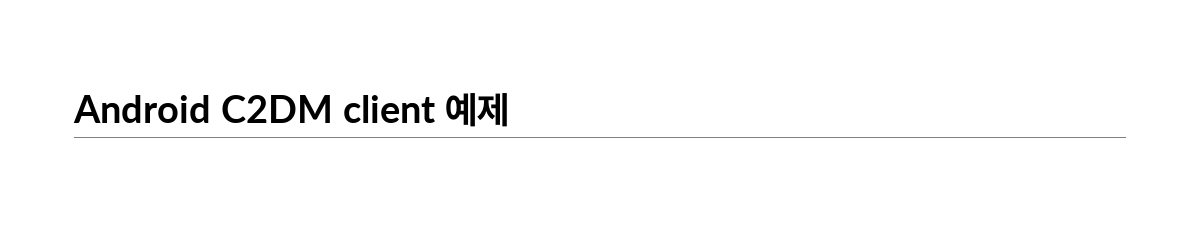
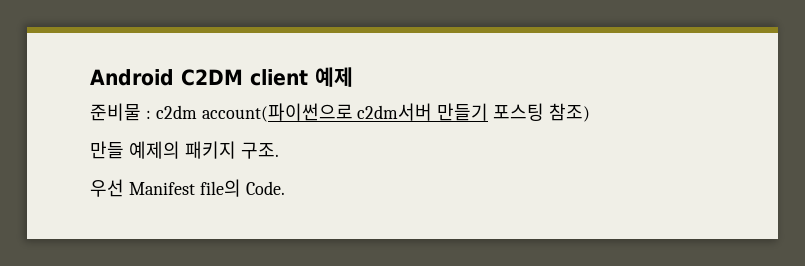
(510, 110) none -> [90,103,591,122] [90,141,279,159] [90,179,285,197] // 준비물 : c2dm account(파이썬으로 c2dm서버 만들기 포스팅 참조) // 만들 예제의 패키지 구조. // 우선 Manifest file의 Code.

